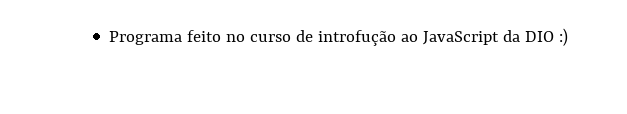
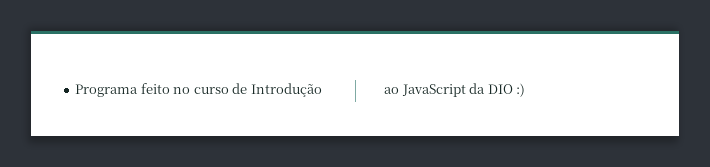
[318,30,397,46] introfução -> [250,83,322,97] Introdução

